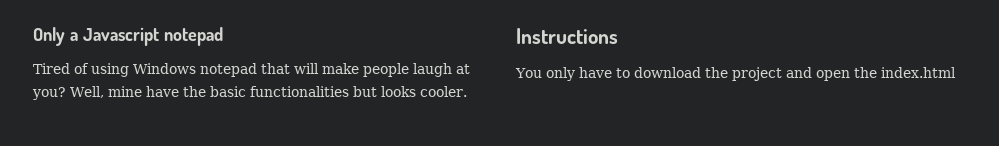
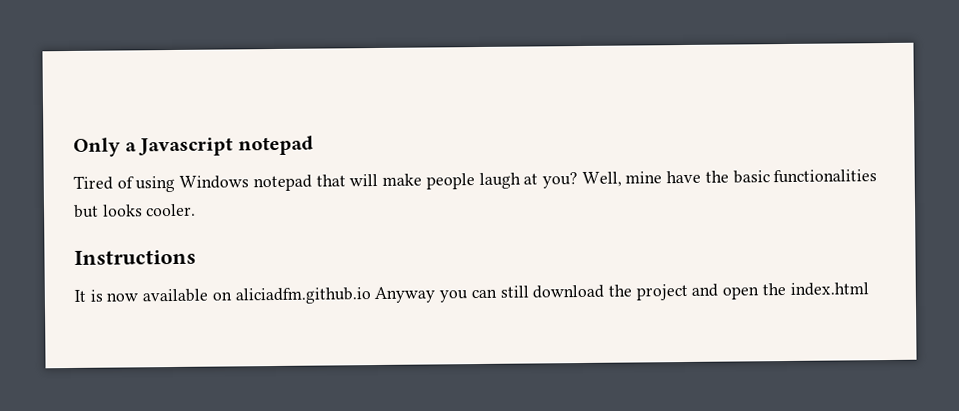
[515,67,630,81] You only have to -> [74,285,529,305] It is now available on aliciadfm.github.io Anyway you can still

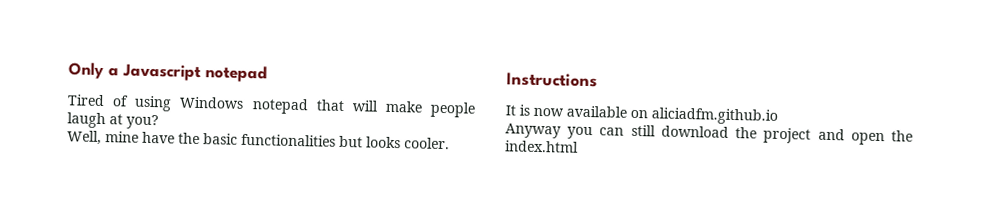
(578, 180) none -> (159, 122) //
(371, 296) none -> (778, 116) //

